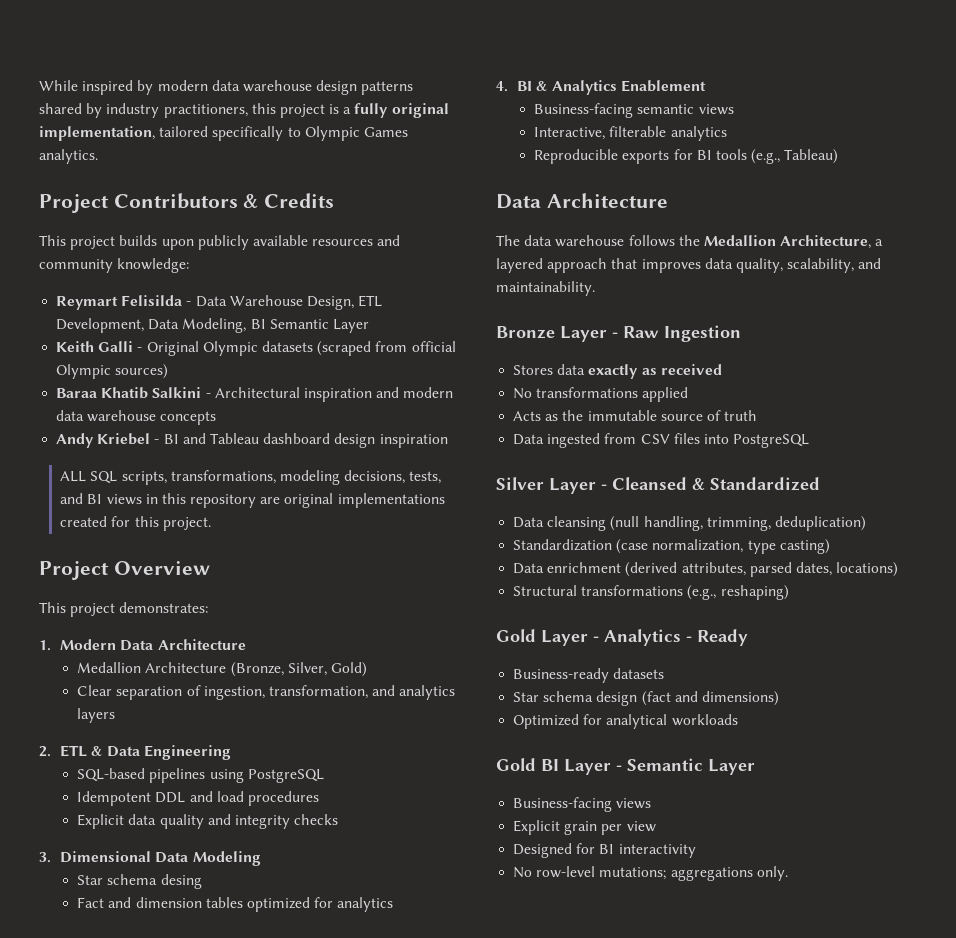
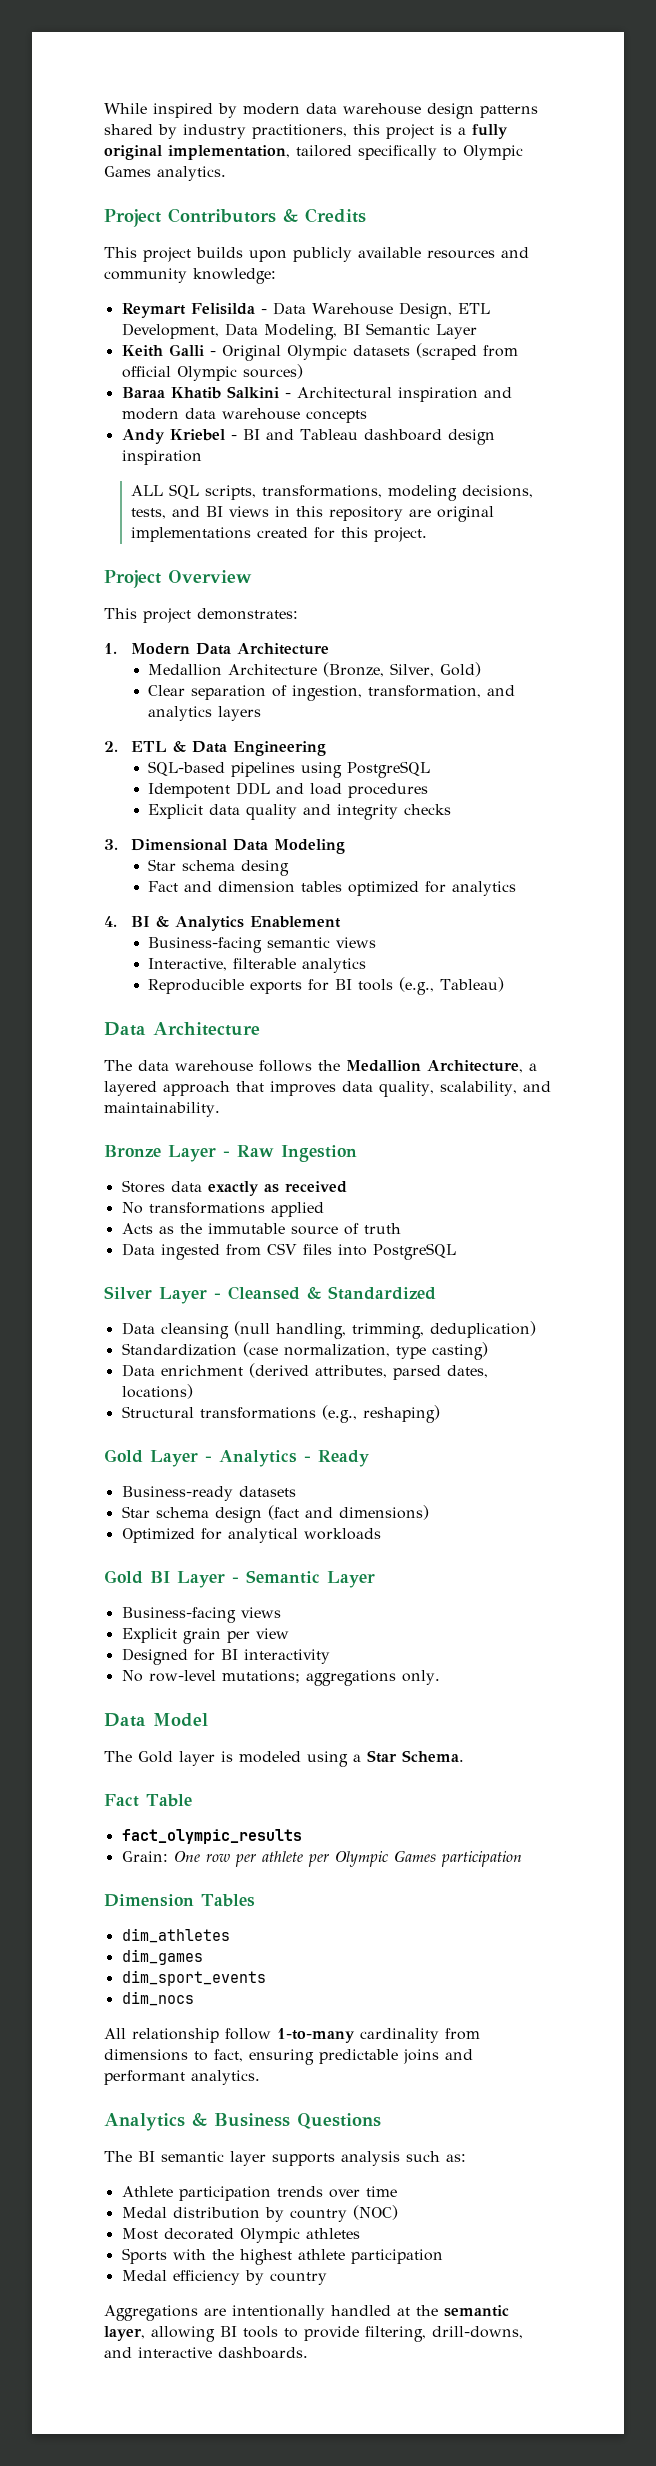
(788, 873) none -> [104,1713,208,1727] [104,1750,464,1767] [104,1794,192,1807] [121,1829,302,1844] [121,1850,522,1867] [104,1894,255,1907] [121,1928,230,1943] [121,1949,203,1965] [121,1970,266,1986] [121,1991,194,2006] [104,2028,480,2043] [104,2049,473,2065] [104,2070,260,2085] [104,2113,381,2131] [104,2151,466,2166] [121,2186,397,2201] [121,2205,398,2222] [121,2228,360,2243] [121,2248,443,2265] [121,2270,327,2285] [104,2305,509,2321] [104,2326,523,2342] [104,2347,308,2359] // Data Model // The Gold layer is modeled using a Star Schema. // Fact Table // fact_olympic_results // Grain: One row per athlete per Olympic Games participation // Dimension Tables // dim_athletes // dim_games // dim_sport_events // dim_nocs // All relationship follow 1-to-many cardinality from dimensions to fact, ensuring predictable joins and performant analytics. // Analytics & Business Questions // The BI semantic layer supports analysis such as: // Athlete participation trends over time // Medal distribution by country (NOC) // Most decorated Olympic athletes // Sports with the highest athlete participation // Medal efficiency by country // Aggregations are intentionally handled at the semantic layer, allowing BI tools to provide filtering, drill-downs, and interactive dashboards.

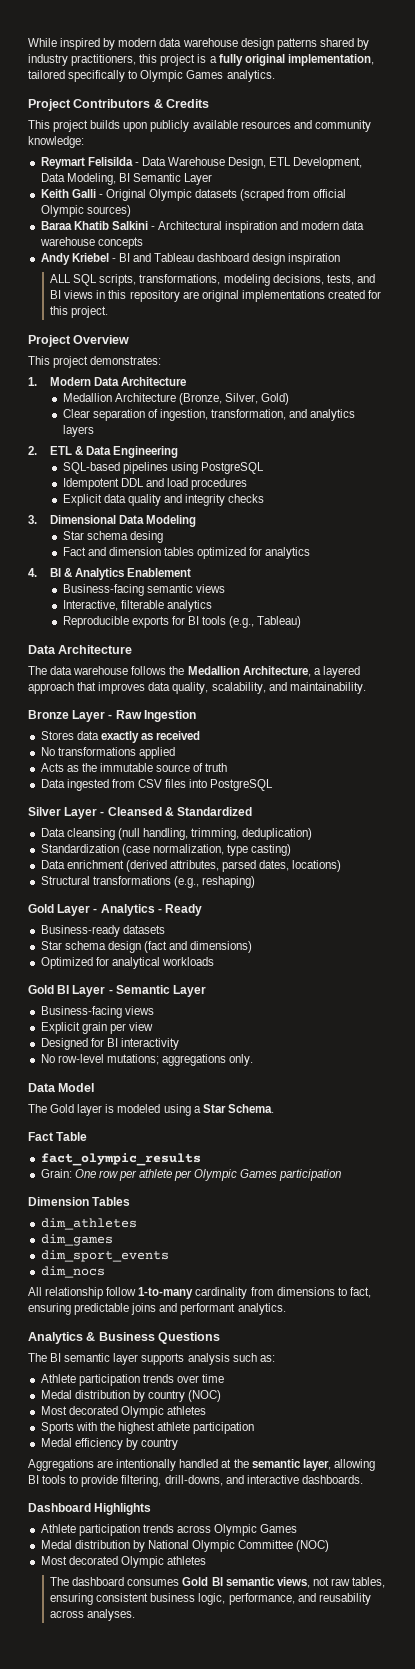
(308, 2353) none -> [28,1503,152,1515] [40,1524,298,1536] [40,1540,330,1552] [40,1556,206,1568] [50,1577,386,1588] [50,1593,371,1605] [50,1609,136,1621] // Dashboard Highlights // Athlete participation trends across Olympic Games // Medal distribution by National Olympic Committee (NOC) // Most decorated Olympic athletes // The dashboard consumes Gold BI semantic views, not raw tables, ensuring consistent business logic, performance, and reusability across analyses.

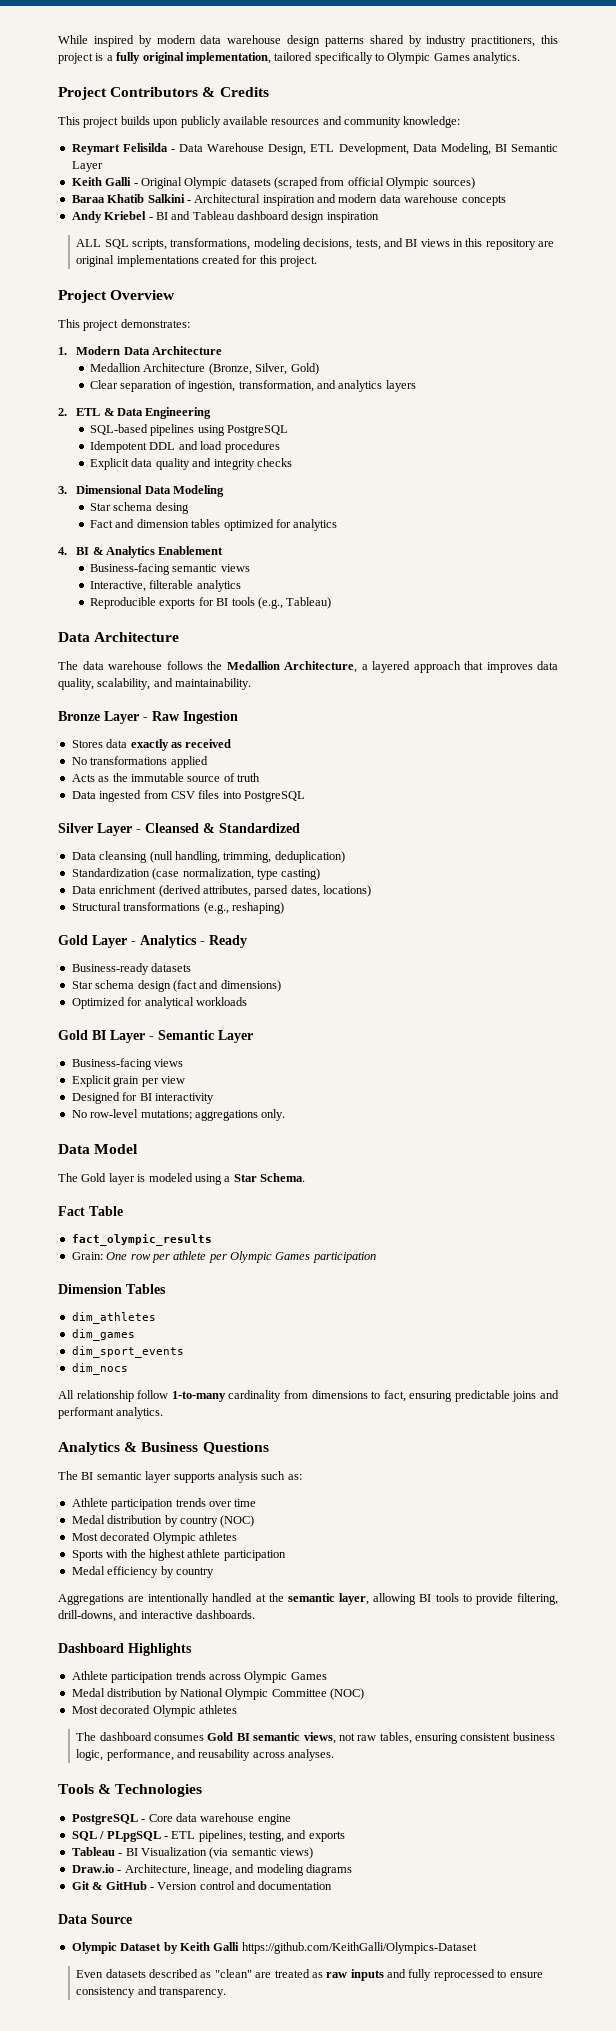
(136, 1615) none -> [58,1784,203,1797] [71,1813,291,1825] [71,1830,345,1842] [71,1847,313,1859] [71,1864,352,1876] [71,1881,333,1890] [58,1914,132,1924] [71,1942,477,1954] [76,1969,543,1981] [76,1986,227,1998] // Tools & Technologies // PostgreSQL - Core data warehouse engine // SQL / PLpgSQL - ETL pipelines, testing, and exports // Tableau - BI Visualization (via semantic views) // Draw.io - Architecture, lineage, and modeling diagrams // Git & GitHub - Version control and documentation // Data Source // Olympic Dataset by Keith Galli https://github.com/KeithGalli/Olympics-Dataset // Even datasets described as "clean" are treated as raw inputs and fully reprocessed to ensure consistency and transparency.

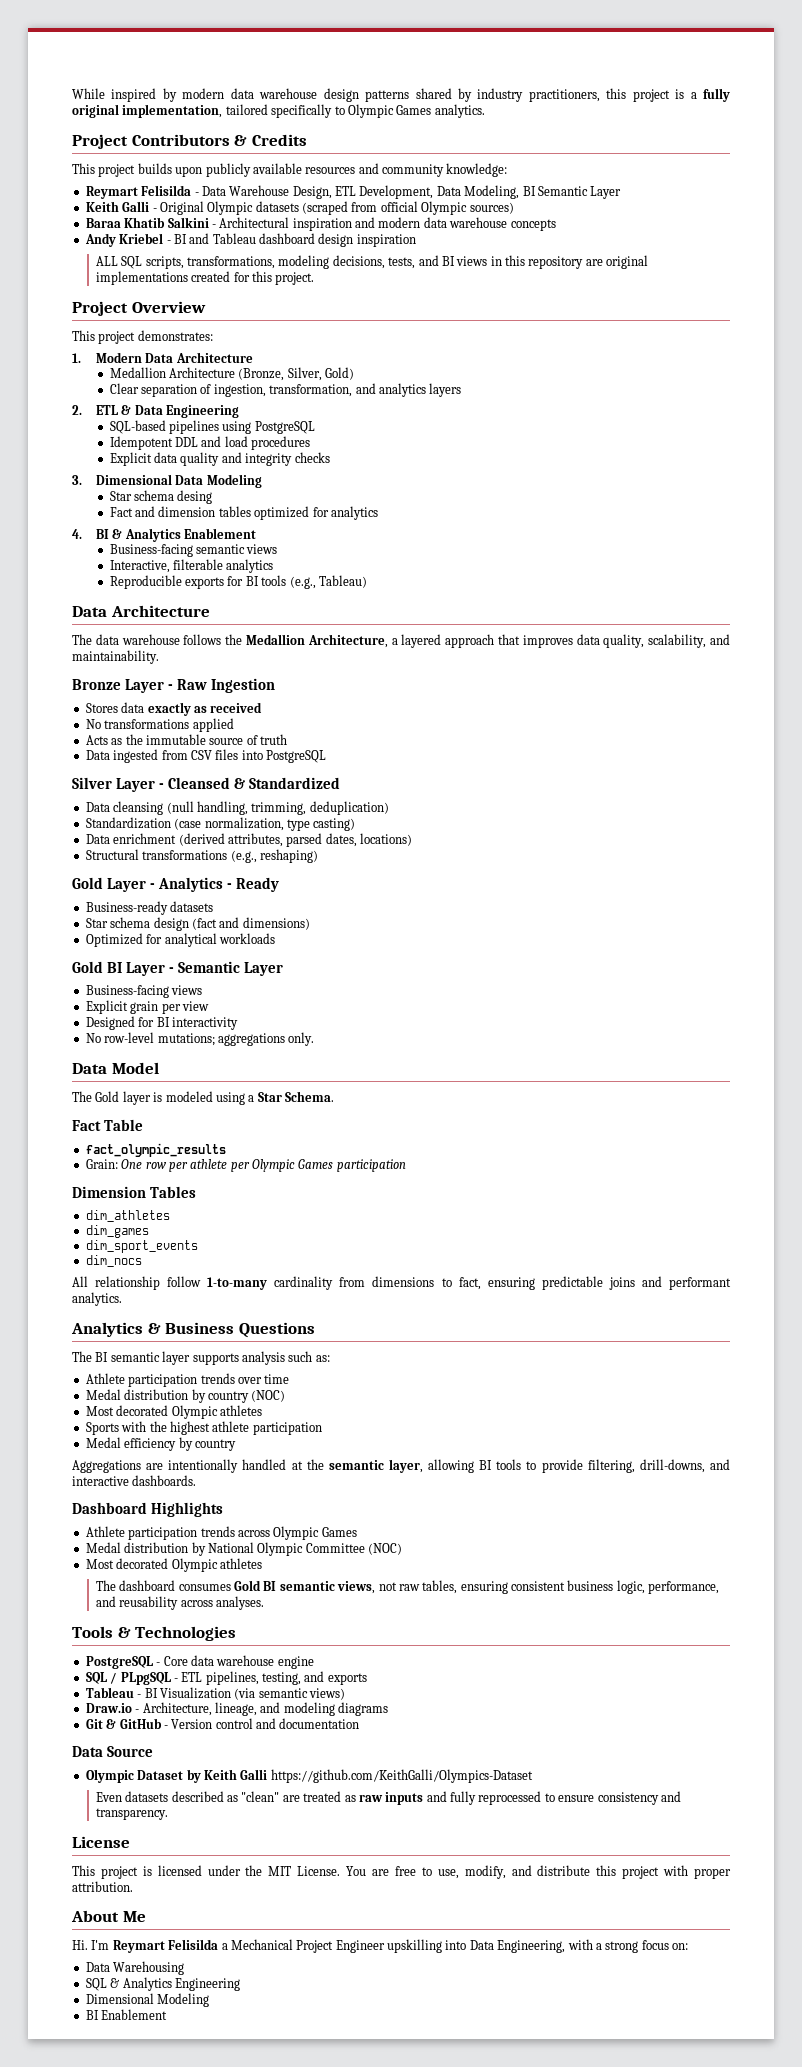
(227, 1992) none -> [72,1836,130,1848] [72,1865,732,1879] [72,1881,133,1892] [71,1910,146,1922] [72,1939,688,1953] [85,1961,185,1975] [85,1977,240,1991] [85,1993,210,2007] [85,2009,168,2020] // License // This project is licensed under the MIT License. You are free to use, modify, and distribute this project with proper attribution. // About Me // Hi. I'm Reymart Felisilda a Mechanical Project Engineer upskilling into Data Engineering, with a strong focus on: // Data Warehousing // SQL & Analytics Engineering // Dimensional Modeling // BI Enablement

